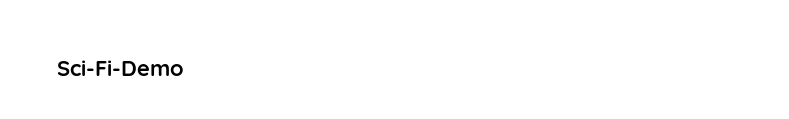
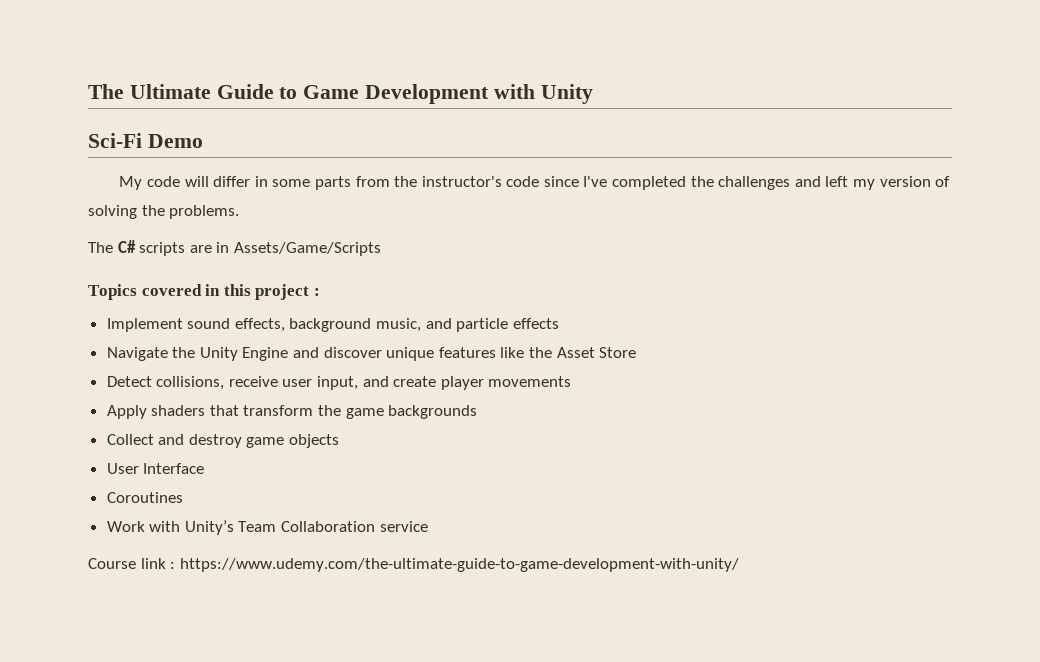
[57,60,184,76] Sci-Fi-Demo -> [88,84,593,104] [88,133,203,148] [119,176,951,190] [88,205,240,219] [88,240,381,256] [88,284,320,300] [106,318,559,332] [106,347,637,361] [106,376,572,390] [106,405,478,419] [106,434,340,448] [106,463,205,474] [106,492,183,503] [106,520,428,535] [88,558,739,572] The Ultimate Guide to Game Development with Unity // Sci-Fi Demo // My code will differ in some parts from the instructor's code since I've completed the challenges and left my version of solving the problems. // The C# scripts are in Assets/Game/Scripts // Topics covered in this project : // Implement sound effects, background music, and particle effects // Navigate the Unity Engine and discover unique features like the Asset Store // Detect collisions, receive user input, and create player movements // Apply shaders that transform the game backgrounds // Collect and destroy game objects // User Interface // Coroutines // Work with Unity’s Team Collaboration service // Course link : https://www.udemy.com/the-ultimate-guide-to-game-development-with-unity/

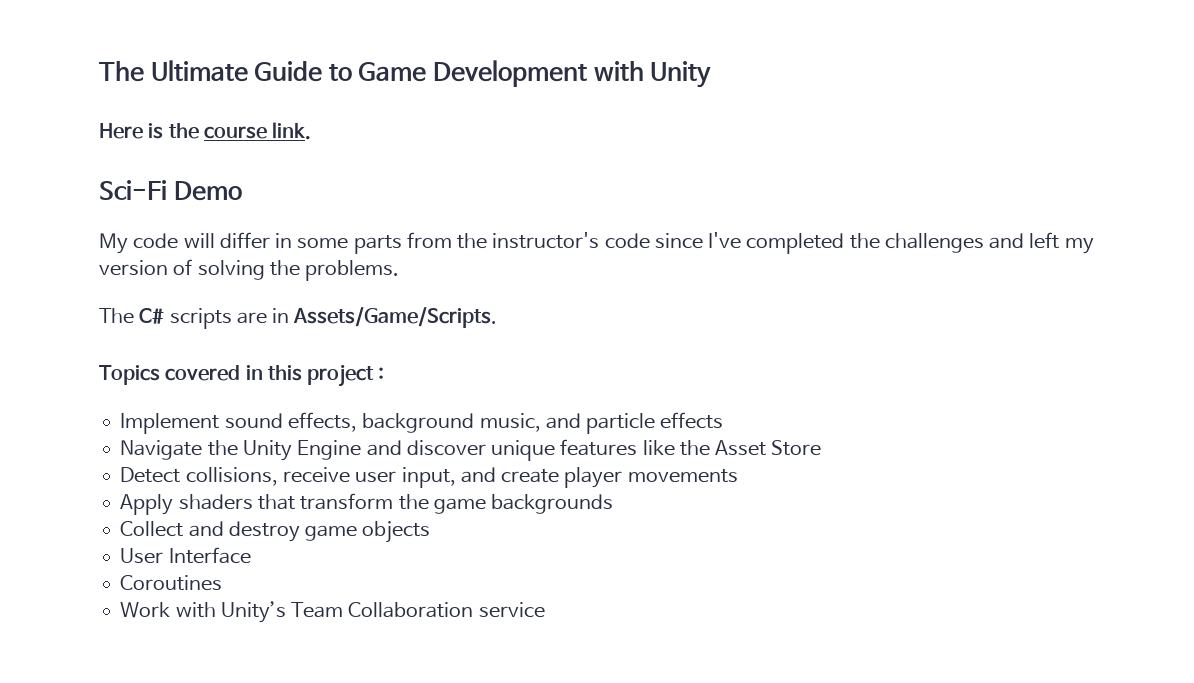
(593, 94) none -> [99,122,312,140] // Here is the course link.
[233,242,381,256] Assets/Game/Scripts -> [293,307,498,328] Assets/Game/Scripts.
[88,558,739,572] // Course link : https://www.udemy.com/the-ultimate-guide-to-game-development-with-unity/ -> (545, 610) none

